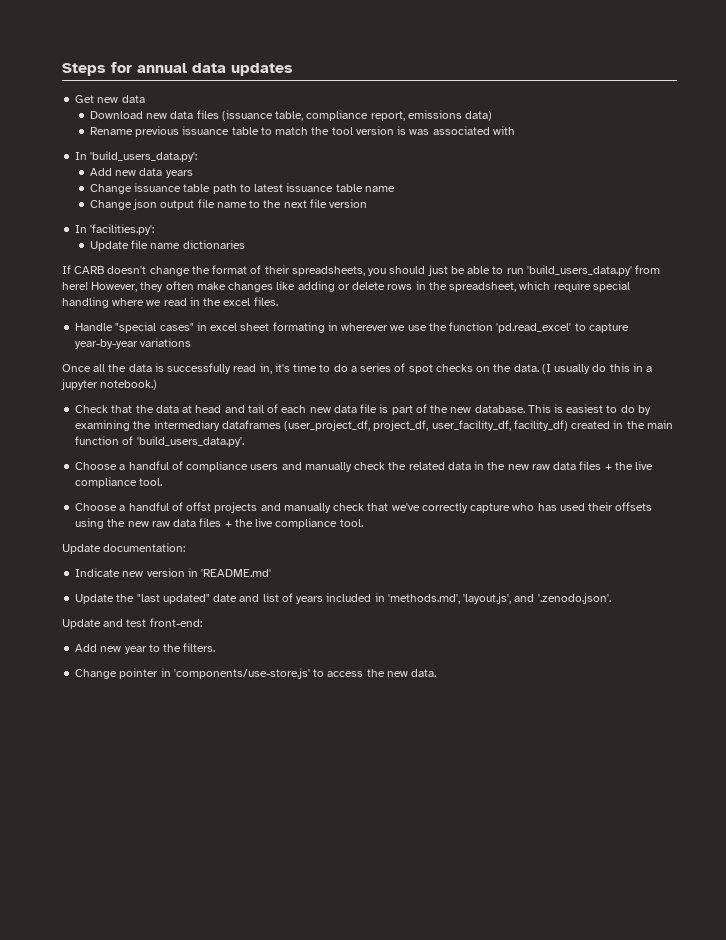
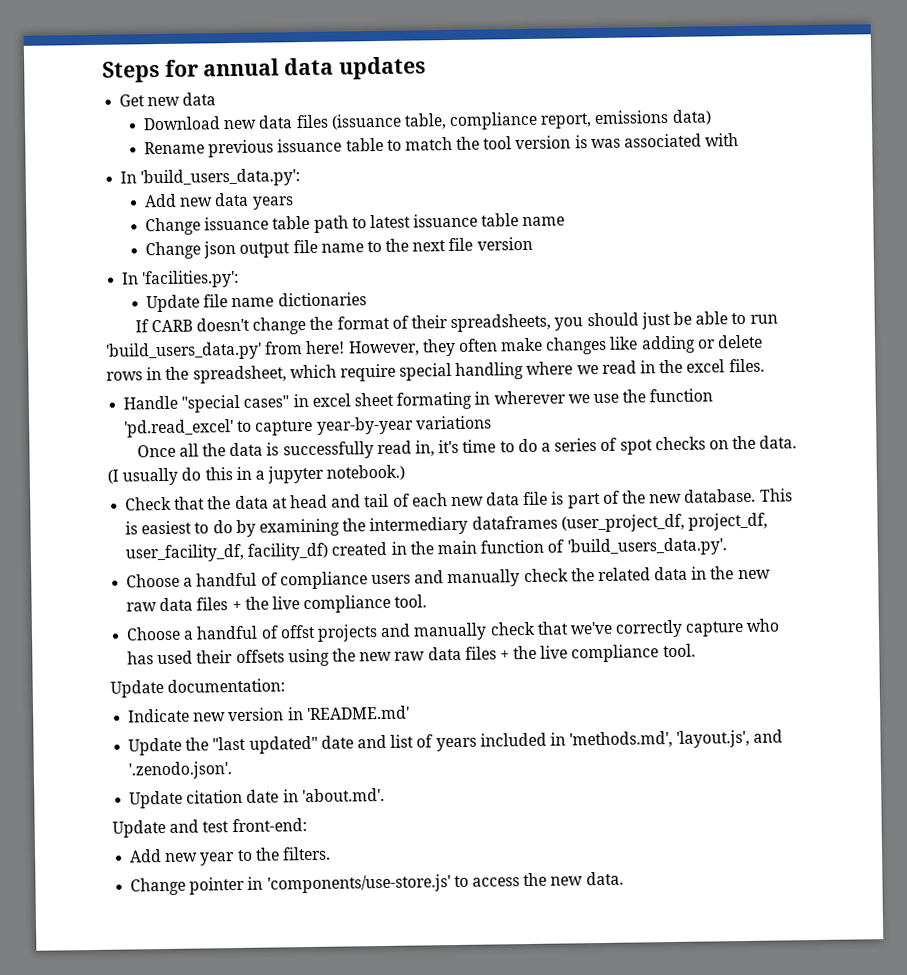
(611, 598) none -> [129,787,385,809] // Update citation date in 'about.md'.

